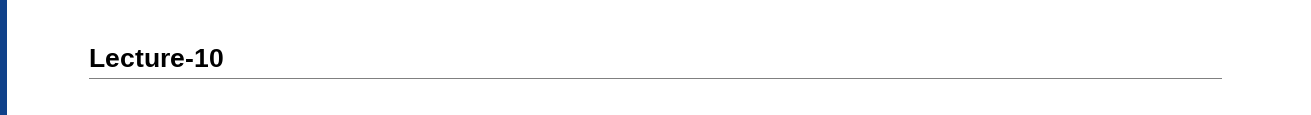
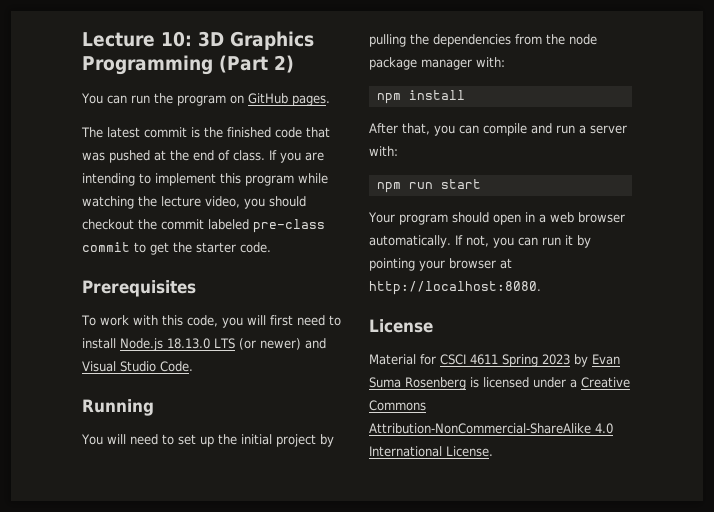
[89,49,224,67] Lecture-10 -> [82,31,314,50] [82,55,294,75] [81,93,330,106] [81,127,330,138] [82,150,324,163] [82,173,328,186] [82,196,306,209] [82,219,325,233] [82,242,271,255] [82,280,196,297] [81,315,341,328] [82,338,326,351] [82,361,193,372] [82,399,154,416] [81,434,334,447] [369,34,597,47] [369,57,505,70] [376,90,465,104] [369,123,627,136] [369,146,398,156] [376,179,481,193] [368,212,625,225] [369,235,591,248] [369,258,512,271] [369,281,541,295] [369,319,433,333] [369,354,620,367] [369,377,630,390] [369,400,426,411] [369,423,613,434] [369,446,493,457] Lecture 10: 3D Graphics Programming (Part 2) // You can run the program on GitHub pages. // The latest commit is the finished code that was pushed at the end of class. If you are intending to implement this program while watching the lecture video, you should checkout the commit labeled pre-class commit to get the starter code. // Prerequisites // To work with this code, you will first need to install Node.js 18.13.0 LTS (or newer) and Visual Studio Code. // Running // You will need to set up the initial project by pulling the dependencies from the node package manager with: // npm install // After that, you can compile and run a server with: // npm run start // Your program should open in a web browser automatically. If not, you can run it by pointing your browser at http://localhost:8080. // License // Material for CSCI 4611 Spring 2023 by Evan Suma Rosenberg is licensed under a Creative Commons Attribution-NonCommercial-ShareAlike 4.0 International License.

